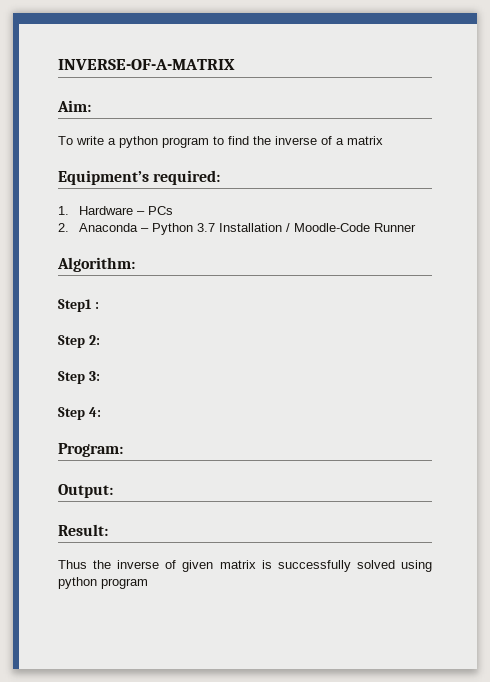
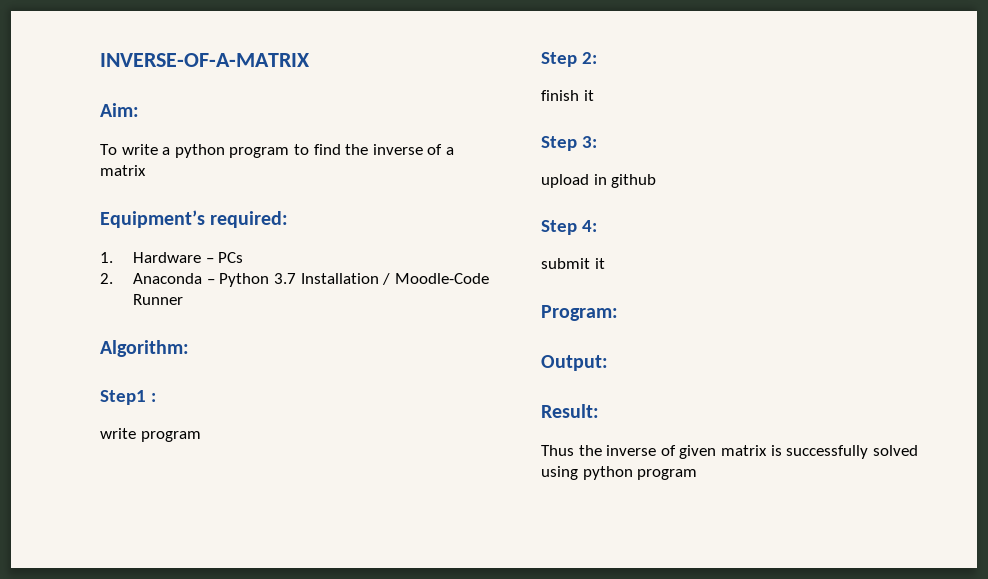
(99, 305) none -> [100,428,201,442] // write program
(100, 340) none -> [541,90,594,101] // finish it
(100, 376) none -> [541,174,657,188] // upload in github
(101, 412) none -> [541,258,605,269] // submit it

